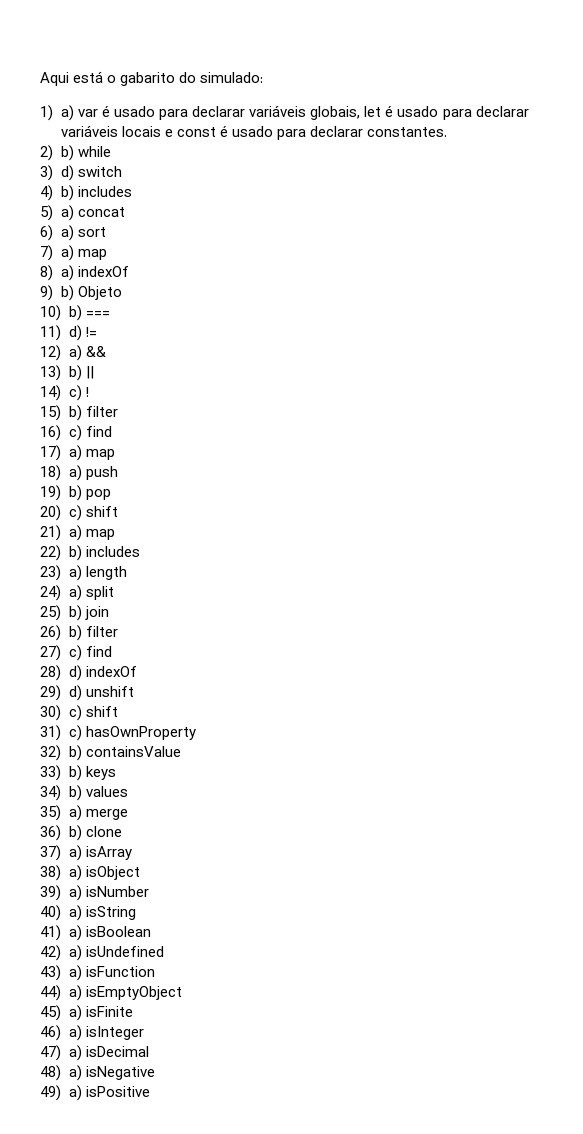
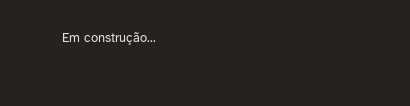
[40,71,264,86] [40,105,529,121] [60,125,448,140] [40,145,112,161] [40,165,123,181] [40,185,133,201] [40,205,126,221] [40,225,107,241] [40,245,108,261] [40,265,130,281] [40,285,123,301] [40,305,110,321] [40,325,97,341] [40,345,106,361] [40,365,94,381] [40,385,89,401] [40,405,118,421] [40,425,112,441] [40,445,115,461] [40,465,118,481] [40,485,111,501] [40,505,118,521] [40,525,115,541] [40,545,140,561] [40,565,127,581] [40,585,114,601] [40,605,109,621] [40,625,118,641] [40,645,112,661] [40,665,137,681] [40,685,134,701] [40,705,118,721] [40,725,196,741] [40,745,181,761] [40,765,116,781] [40,785,128,801] [40,805,128,821] [40,825,122,841] [40,845,132,861] [40,865,140,881] [40,885,149,901] [40,905,136,921] [40,925,151,941] [40,945,164,961] [40,965,155,981] [40,985,182,1001] [40,1005,133,1021] [40,1025,144,1041] [40,1045,149,1061] [40,1065,155,1081] [40,1085,150,1101] Aqui está o gabarito do simulado: // 1) a) var é usado para declarar variáveis globais, let é usado para declarar variáveis locais e const é usado para declarar constantes. // 2) b) while // 3) d) switch // 4) b) includes // 5) a) concat // 6) a) sort // 7) a) map // 8) a) indexOf // 9) b) Objeto // 10) b) === // 11) d) != // 12) a) && // 13) b) || // 14) c) ! // 15) b) filter // 16) c) find // 17) a) map // 18) a) push // 19) b) pop // 20) c) shift // 21) a) map // 22) b) includes // 23) a) length // 24) a) split // 25) b) join // 26) b) filter // 27) c) find // 28) d) indexOf // 29) d) unshift // 30) c) shift // 31) c) hasOwnProperty // 32) b) containsValue // 33) b) keys // 34) b) values // 35) a) merge // 36) b) clone // 37) a) isArray // 38) a) isObject // 39) a) isNumber // 40) a) isString // 41) a) isBoolean // 42) a) isUndefined // 43) a) isFunction // 44) a) isEmptyObject // 45) a) isFinite // 46) a) isInteger // 47) a) isDecimal // 48) a) isNegative // 49) a) isPositive -> [62,32,156,45] Em construção...

